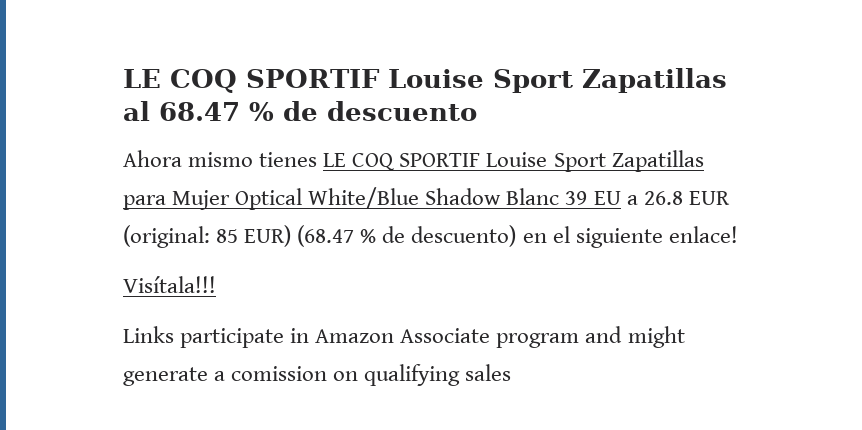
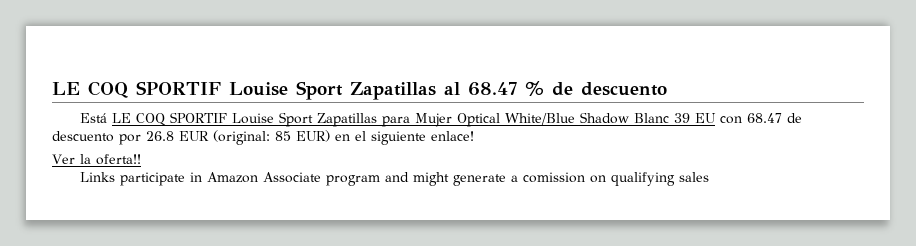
[123,150,318,167] Ahora mismo tienes -> [80,113,108,123] Está
[626,195,638,205] a -> [720,113,803,124] [52,131,141,145] con 68.47 de descuento por
[297,225,517,247] (68.47 % de descuento) -> (330, 136) none
[123,276,216,293] Visítala!!! -> [52,154,141,165] Ver la oferta!!

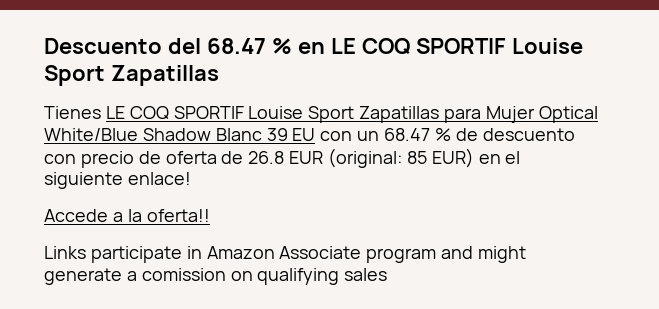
[52,81,667,100] [80,113,108,123] LE COQ SPORTIF Louise Sport Zapatillas al 68.47 % de descuento // Está -> [44,38,583,55] [44,65,219,86] [44,106,101,119] Descuento del 68.47 % en LE COQ SPORTIF Louise Sport Zapatillas // Tienes
[747,113,803,123] [52,131,141,145] 68.47 de descuento por -> [357,128,575,141] [44,151,244,168] un 68.47 % de descuento con precio de oferta de
[52,154,75,164] Ver -> [44,209,123,222] Accede a

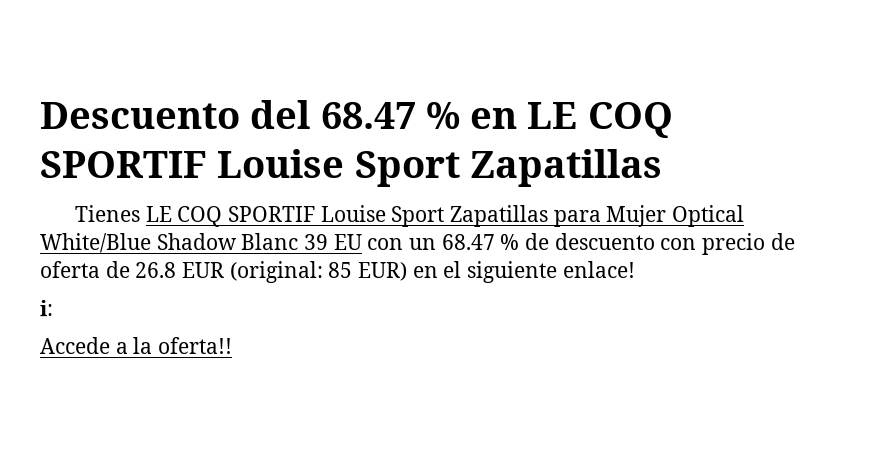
(191, 178) none -> [40,299,53,317] // ℹ:
[44,246,527,263] [44,268,388,285] // Links participate in Amazon Associate program and might generate a comission on qualifying sales -> (233, 345) none

